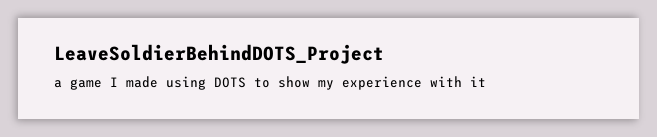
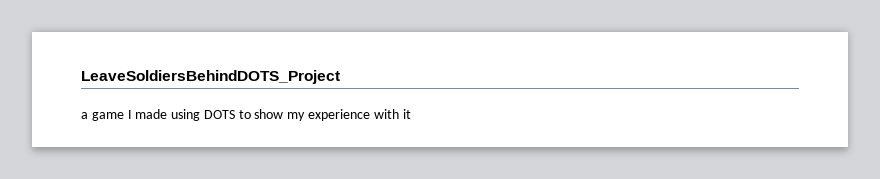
[54,44,384,64] LeaveSoldierBehindDOTS_Project -> [81,70,340,84] LeaveSoldiersBehindDOTS_Project

